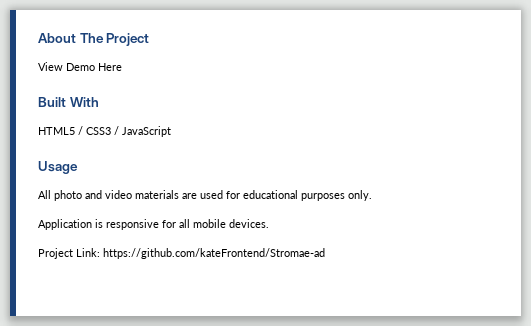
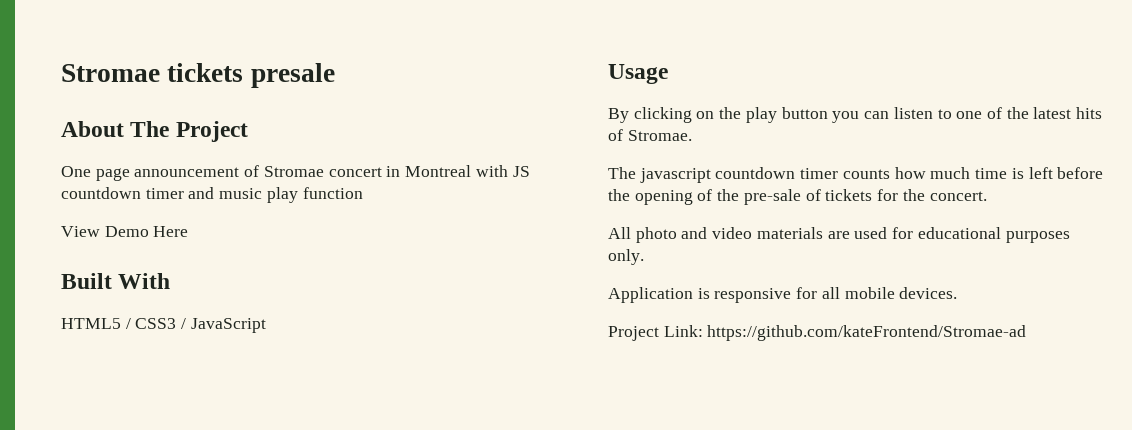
(38, 38) none -> [61,63,335,88] Stromae tickets presale //
(150, 39) none -> [61,165,530,181] [61,187,363,203] // One page announcement of Stromae concert in Montreal with JS countdown timer and music play function
(78, 167) none -> [608,107,1103,123] [608,129,692,141] [608,167,1104,183] [608,189,987,205] // By clicking on the play button you can listen to one of the latest hits of Stromae. // The javascript countdown timer counts how much time is left before the opening of the pre-sale of tickets for the concert.

